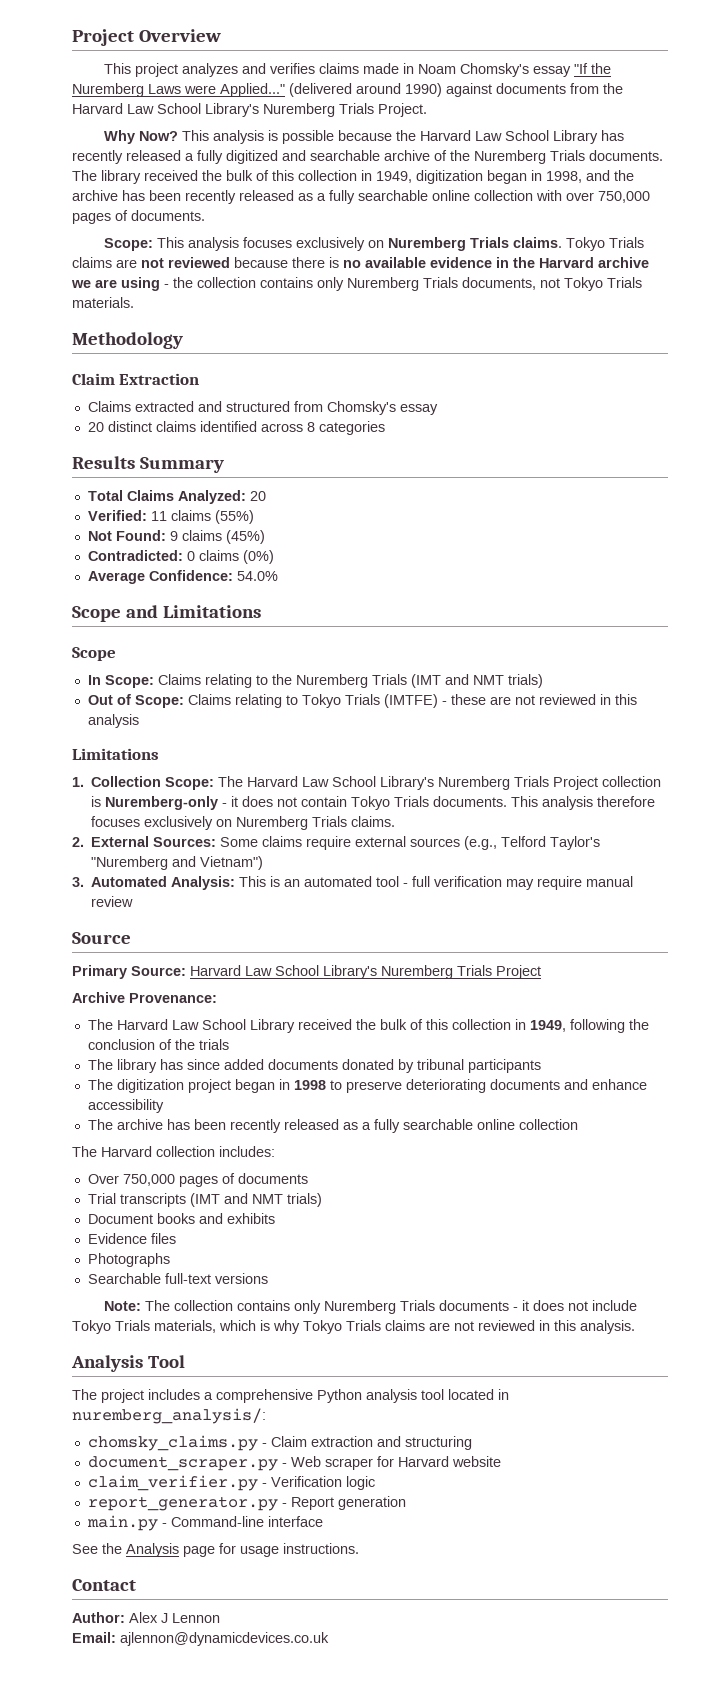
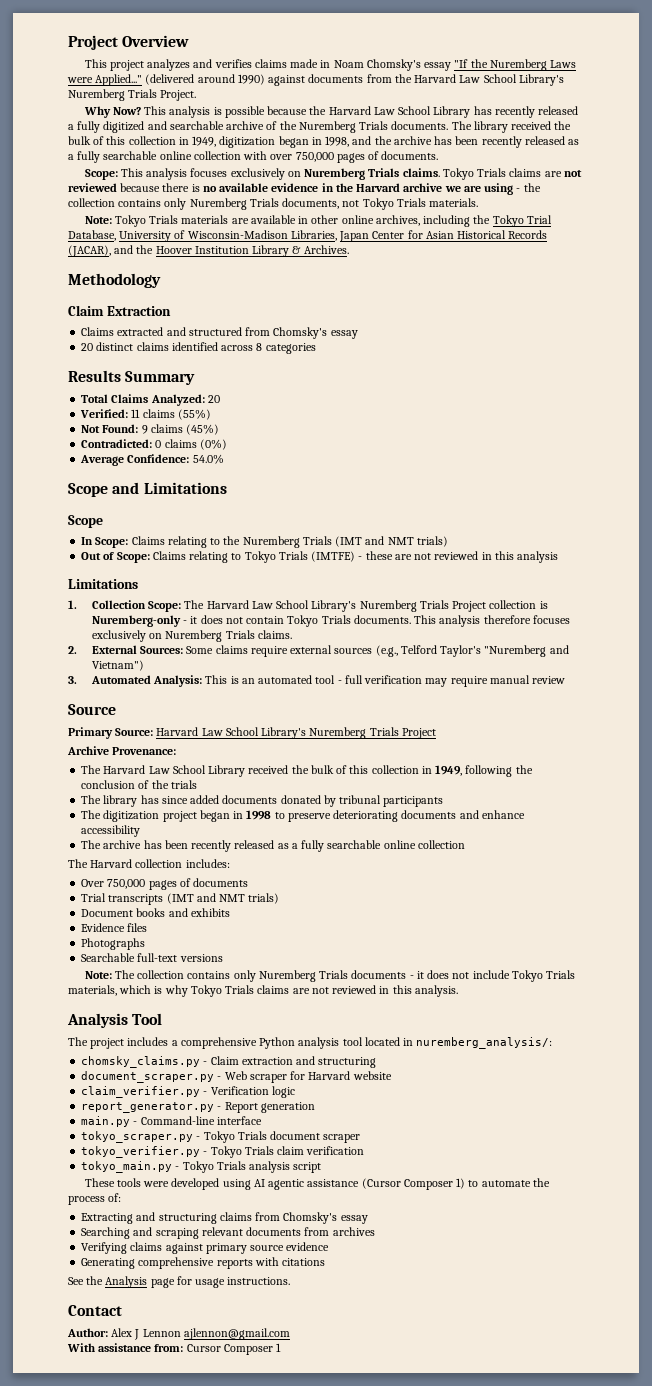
(134, 302) none -> [84,215,552,227] [68,230,548,242] [68,245,349,257] // Note: Tokyo Trials materials are available in other online archives, including the Tokyo Trial Database, University of Wisconsin-Madison Libraries, Japan Center for Asian Historical Records (JACAR), and the Hoover Institution Library & Archives.
(323, 1521) none -> [81,1131,361,1143] [81,1146,365,1158] [81,1161,322,1173] [84,1178,550,1190] [68,1193,122,1205] [81,1212,368,1224] [81,1227,375,1239] [81,1242,330,1254] [81,1257,326,1269] // tokyo_scraper.py - Tokyo Trials document scraper // tokyo_verifier.py - Tokyo Trials claim verification // tokyo_main.py - Tokyo Trials analysis script // These tools were developed using AI agentic assistance (Cursor Composer 1) to automate the process of: // Extracting and structuring claims from Chomsky's essay // Searching and scraping relevant documents from archives // Verifying claims against primary source evidence // Generating comprehensive reports with citations
[72,1632,329,1646] // Email: ajlennon@dynamicdevices.co.uk -> [183,1328,290,1340] [67,1343,282,1355] ajlennon@gmail.com // With assistance from: Cursor Composer 1

